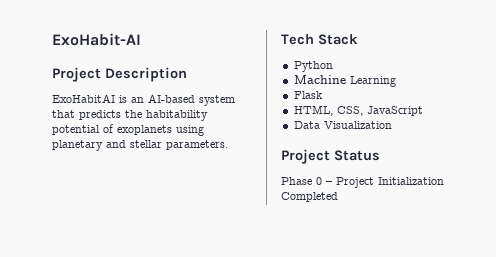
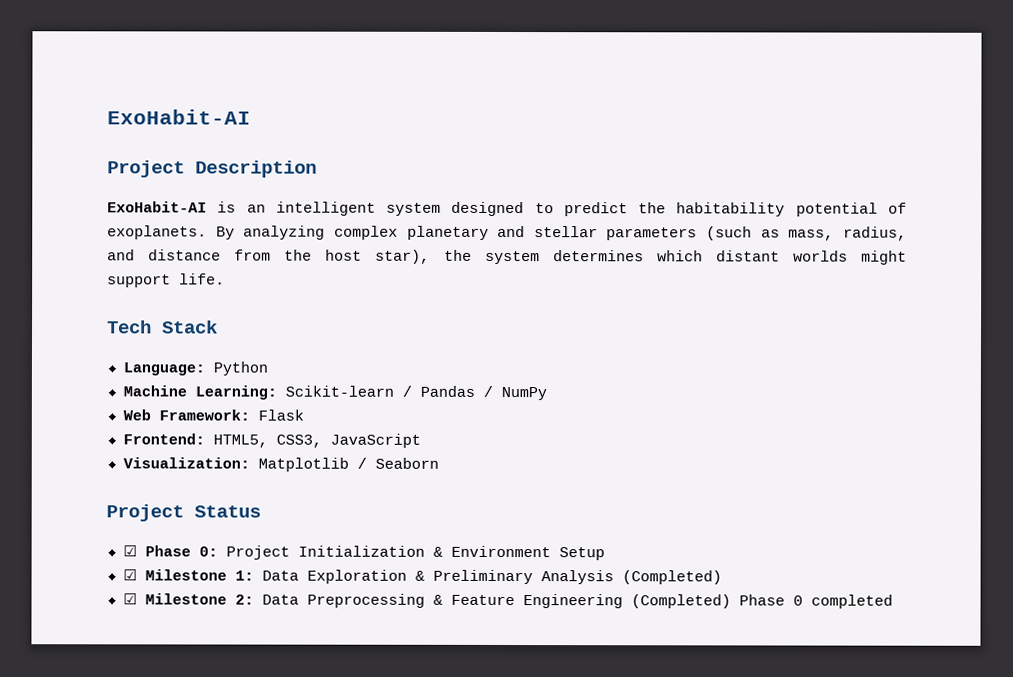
[52,94,115,103] ExoHabitAI -> [107,201,207,213] ExoHabit-AI
[148,94,235,106] [52,110,208,121] [52,124,204,136] [52,140,228,151] AI-based system that predicts the habitability potential of exoplanets using planetary and stellar parameters. -> [275,201,907,217] [107,225,907,241] [107,249,908,265] [107,273,225,288] intelligent system designed to predict the habitability potential of exoplanets. By analyzing complex planetary and stellar parameters (such as mass, radius, and distance from the host star), the system determines which distant worlds might support life.
(358, 39) none -> [122,362,205,376] Language:
[349,76,396,87] [293,91,323,99] [293,105,423,116] [293,121,392,129] [281,149,380,164] [281,177,444,188] [281,192,338,202] Learning // Flask // HTML, CSS, JavaScript // Data Visualization // Project Status // Phase 0 – Project Initialization Completed -> [194,385,547,401] [122,409,304,421] [122,433,421,448] [122,457,439,472] [106,504,261,522] [122,545,605,561] [122,569,722,585] [122,593,893,609] Learning: Scikit-learn / Pandas / NumPy // Web Framework: Flask // Frontend: HTML5, CSS3, JavaScript // Visualization: Matplotlib / Seaborn // Project Status // ☑ Phase 0: Project Initialization & Environment Setup // ☑ Milestone 1: Data Exploration & Preliminary Analysis (Completed) // ☑ Milestone 2: Data Preprocessing & Feature Engineering (Completed) Phase 0 completed

